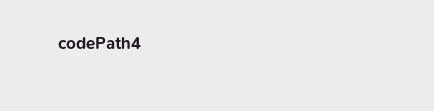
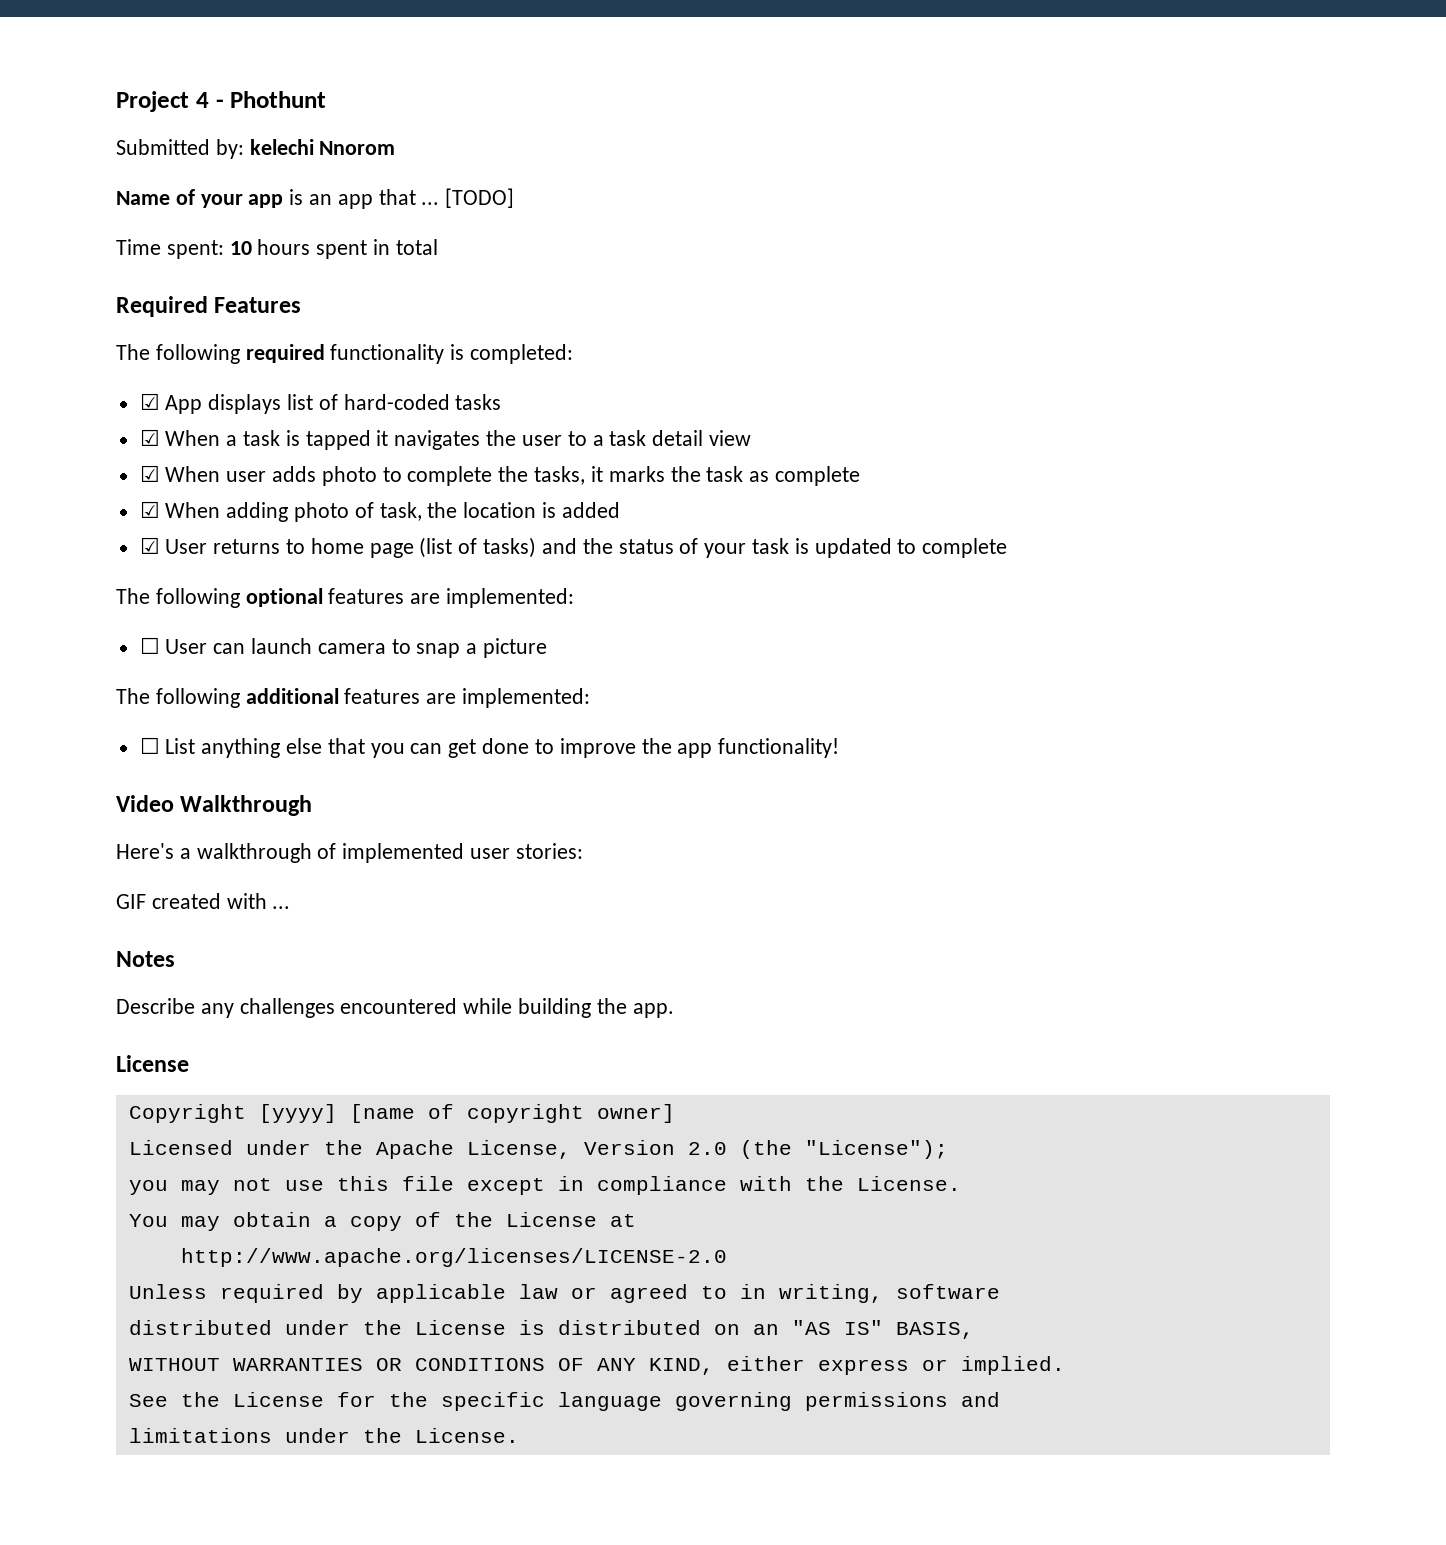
[58,37,141,50] codePath4 -> [116,91,327,112] [116,139,396,159] [116,188,515,209] [116,239,438,259] [116,296,302,317] [116,344,574,364] [139,393,502,414] [139,429,751,450] [139,465,860,486] [139,501,620,522] [139,537,1008,558] [116,588,575,608] [139,637,548,658] [116,688,591,708] [139,737,840,758] [116,795,313,816] [116,843,583,863] [116,893,291,909] [116,951,175,967] [116,998,674,1018] [116,1055,189,1072] [128,1104,675,1123] [128,1140,948,1159] [128,1176,961,1195] [128,1212,636,1231] [180,1248,727,1267] [128,1284,1000,1303] [128,1320,974,1339] [128,1356,1065,1375] [128,1392,1000,1411] [128,1428,519,1443] Project 4 - Phothunt // Submitted by: kelechi Nnorom // Name of your app is an app that ... [TODO] // Time spent: 10 hours spent in total // Required Features // The following required functionality is completed: // ☑ App displays list of hard-coded tasks // ☑ When a task is tapped it navigates the user to a task detail view // ☑ When user adds photo to complete the tasks, it marks the task as complete // ☑ When adding photo of task, the location is added // ☑ User returns to home page (list of tasks) and the status of your task is updated to complete // The following optional features are implemented: // ☐ User can launch camera to snap a picture // The following additional features are implemented: // ☐ List anything else that you can get done to improve the app functionality! // Video Walkthrough // Here's a walkthrough of implemented user stories: // GIF created with ... // Notes // Describe any challenges encountered while building the app. // License // Copyright [yyyy] [name of copyright owner] // Licensed under the Apache License, Version 2.0 (the "License"); // you may not use this file except in compliance with the License. // You may obtain a copy of the License at // http://www.apache.org/licenses/LICENSE-2.0 // Unless required by applicable law or agreed to in writing, software // distributed under the License is distributed on an "AS IS" BASIS, // WITHOUT WARRANTIES OR CONDITIONS OF ANY KIND, either express or implied. // See the License for the specific language governing permissions and // limitations under the License.

